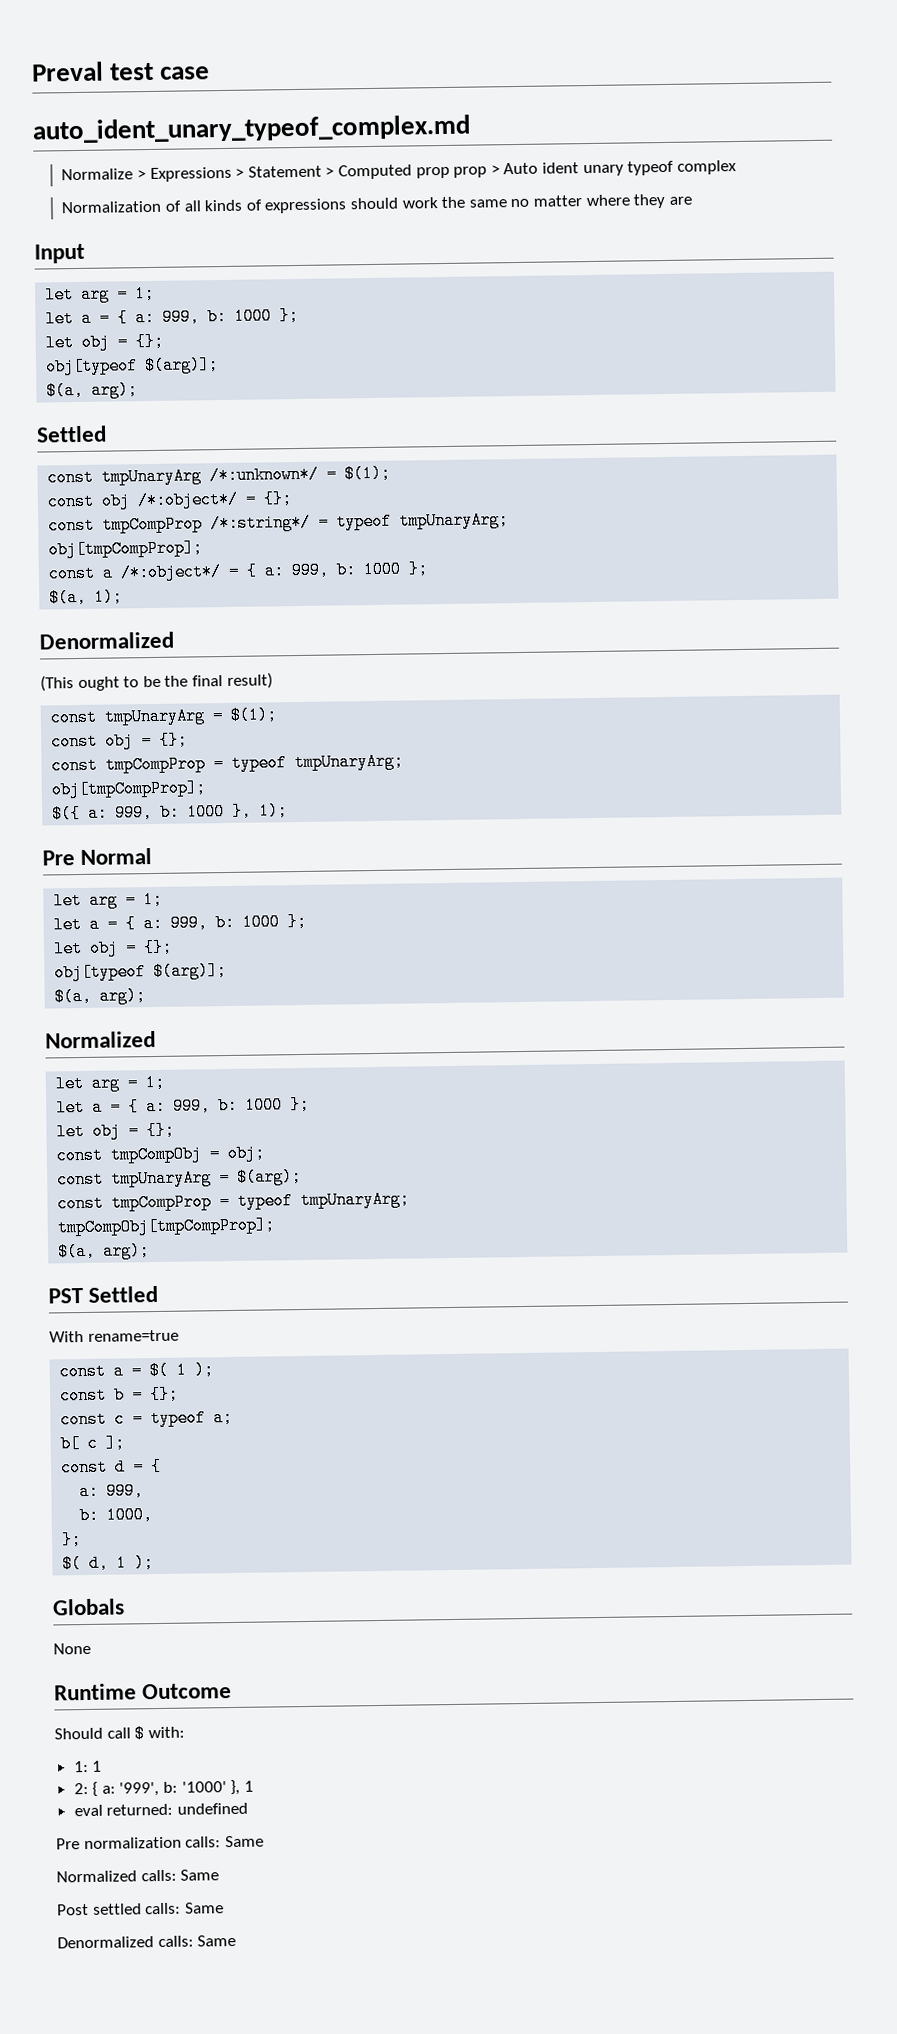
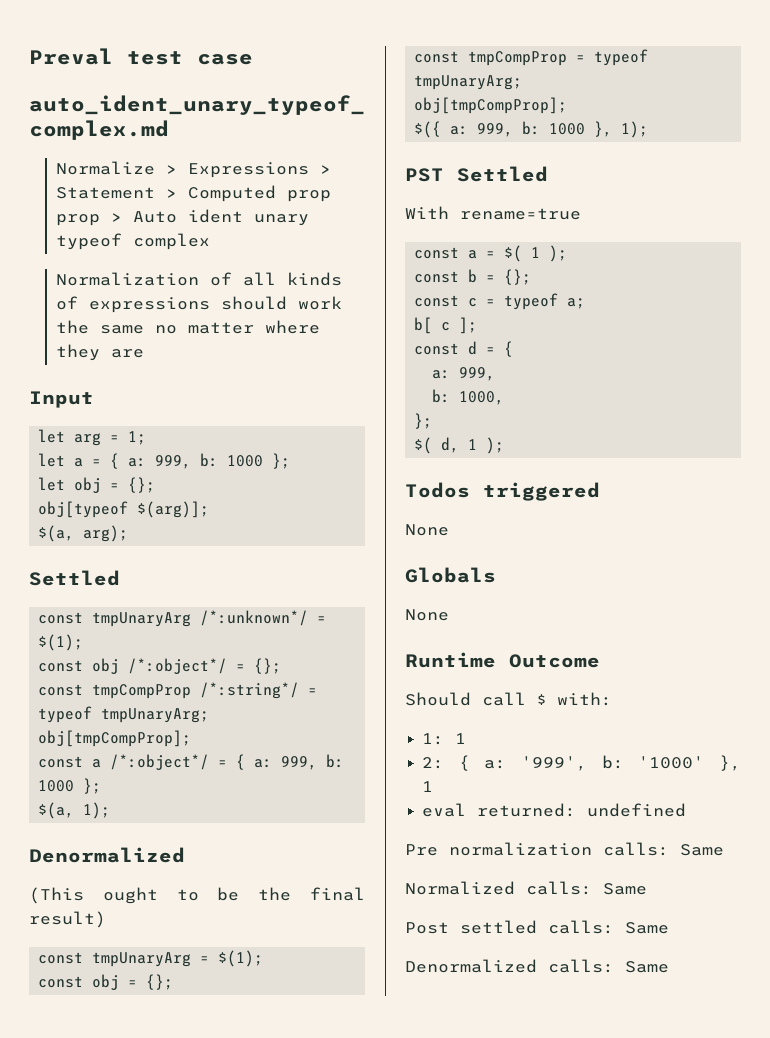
[42,848,153,866] [53,890,164,910] [53,912,308,934] [53,938,174,958] [54,962,228,982] [54,987,147,1006] [45,1030,156,1049] [55,1073,166,1093] [56,1095,311,1117] [56,1121,176,1141] [56,1144,266,1165] [57,1168,303,1189] [57,1190,411,1213] [57,1216,276,1237] [58,1242,151,1261] // Pre Normal // let arg = 1; // let a = { a: 999, b: 1000 }; // let obj = {}; // obj[typeof $(arg)]; // $(a, arg); // Normalized // let arg = 1; // let a = { a: 999, b: 1000 }; // let obj = {}; // const tmpCompObj = obj; // const tmpUnaryArg = $(arg); // const tmpCompProp = typeof tmpUnaryArg; // tmpCompObj[tmpCompProp]; // $(a, arg); -> (649, 129) none
(155, 1563) none -> [405,482,600,501] [405,524,449,536] // Todos triggered // None

